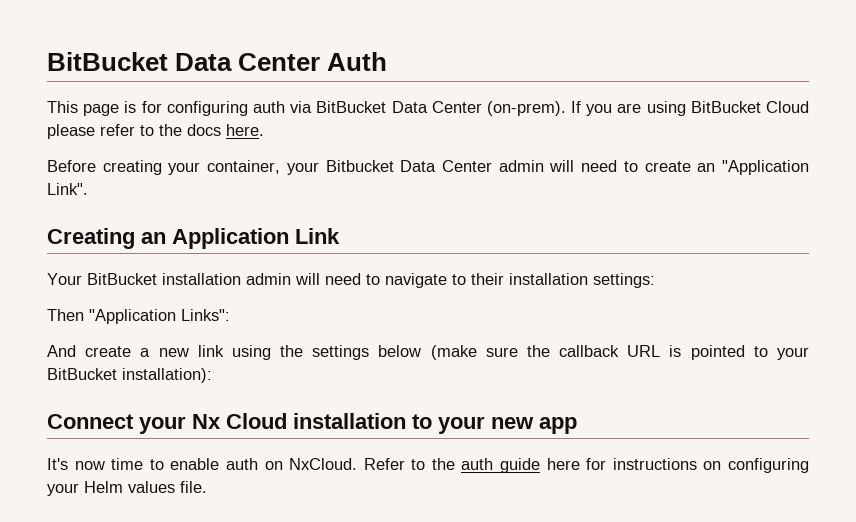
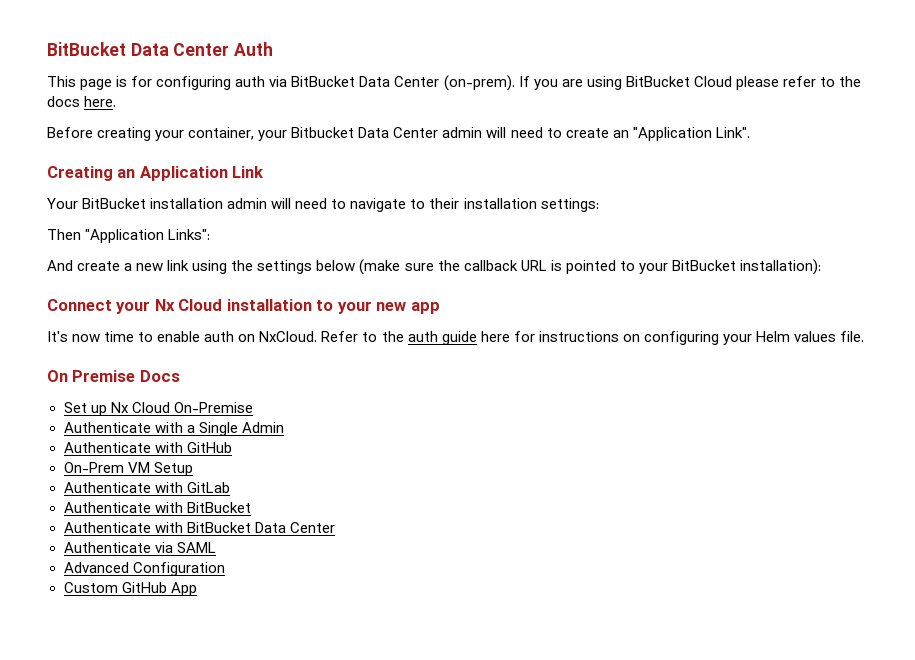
(207, 487) none -> [47,370,180,382] [63,402,253,416] [63,422,284,436] [63,442,232,453] [63,462,193,476] [63,482,230,493] [63,502,251,513] [63,522,335,533] [63,542,216,553] [63,562,225,576] [63,582,197,596] // On Premise Docs // Set up Nx Cloud On-Premise // Authenticate with a Single Admin // Authenticate with GitHub // On-Prem VM Setup // Authenticate with GitLab // Authenticate with BitBucket // Authenticate with BitBucket Data Center // Authenticate via SAML // Advanced Configuration // Custom GitHub App

